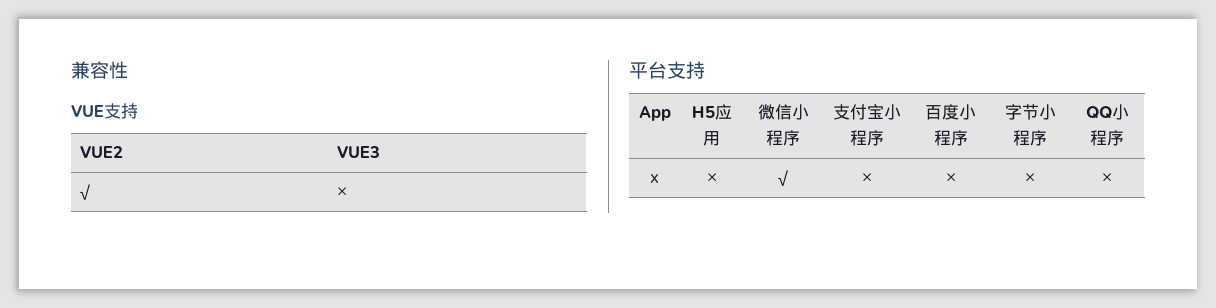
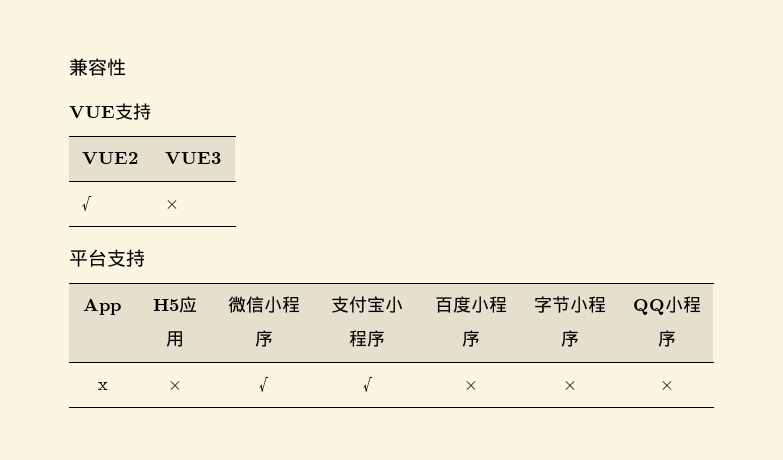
[861,172,872,183] × -> [362,377,373,392] √

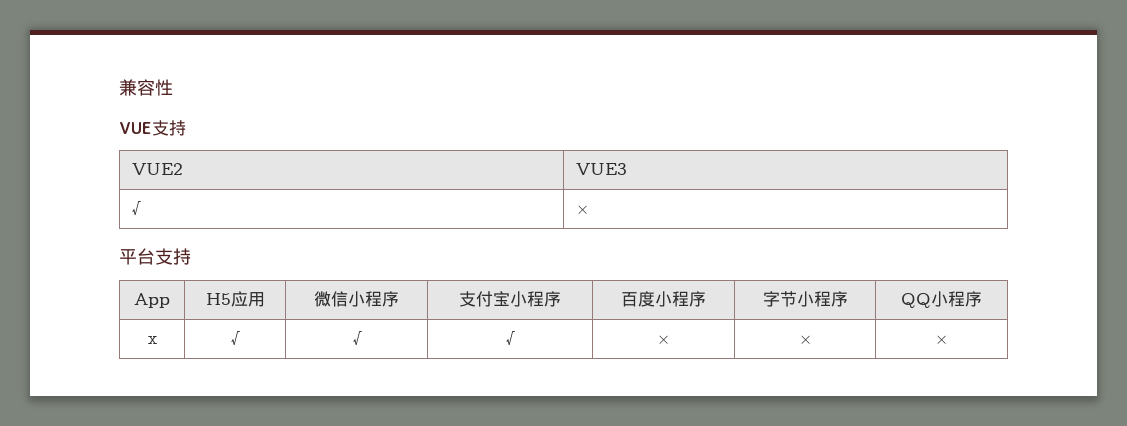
[167,381,182,390] × -> [231,331,240,346] √

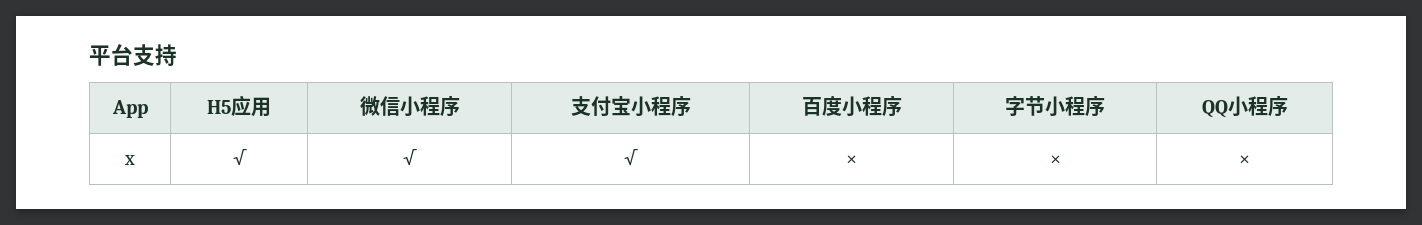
[119,79,173,96] [119,120,186,136] [131,163,183,175] [575,163,627,175] [131,201,141,216] [575,205,589,214] 兼容性 // VUE支持 // VUE2 | VUE3 // √ | × // -> (89, 55) none

